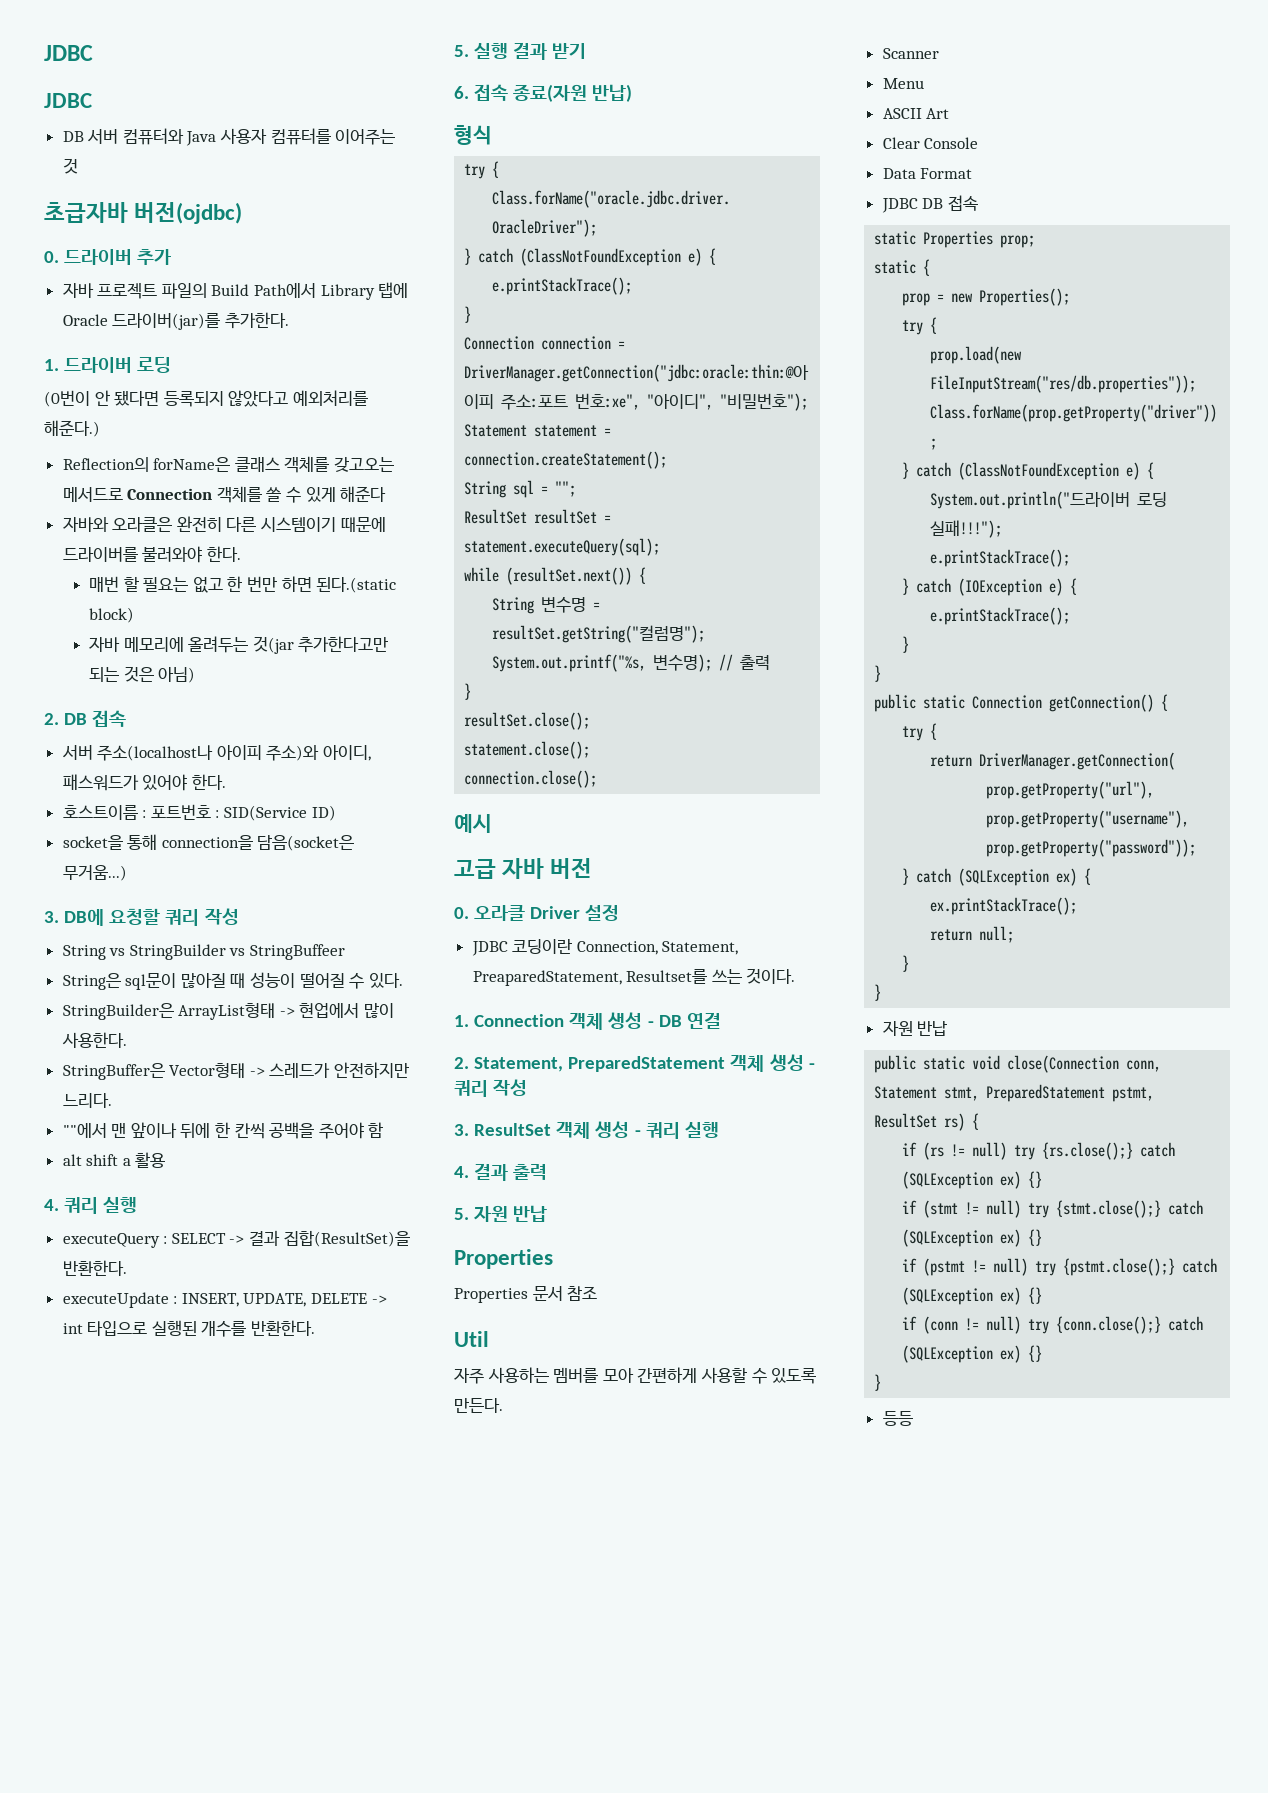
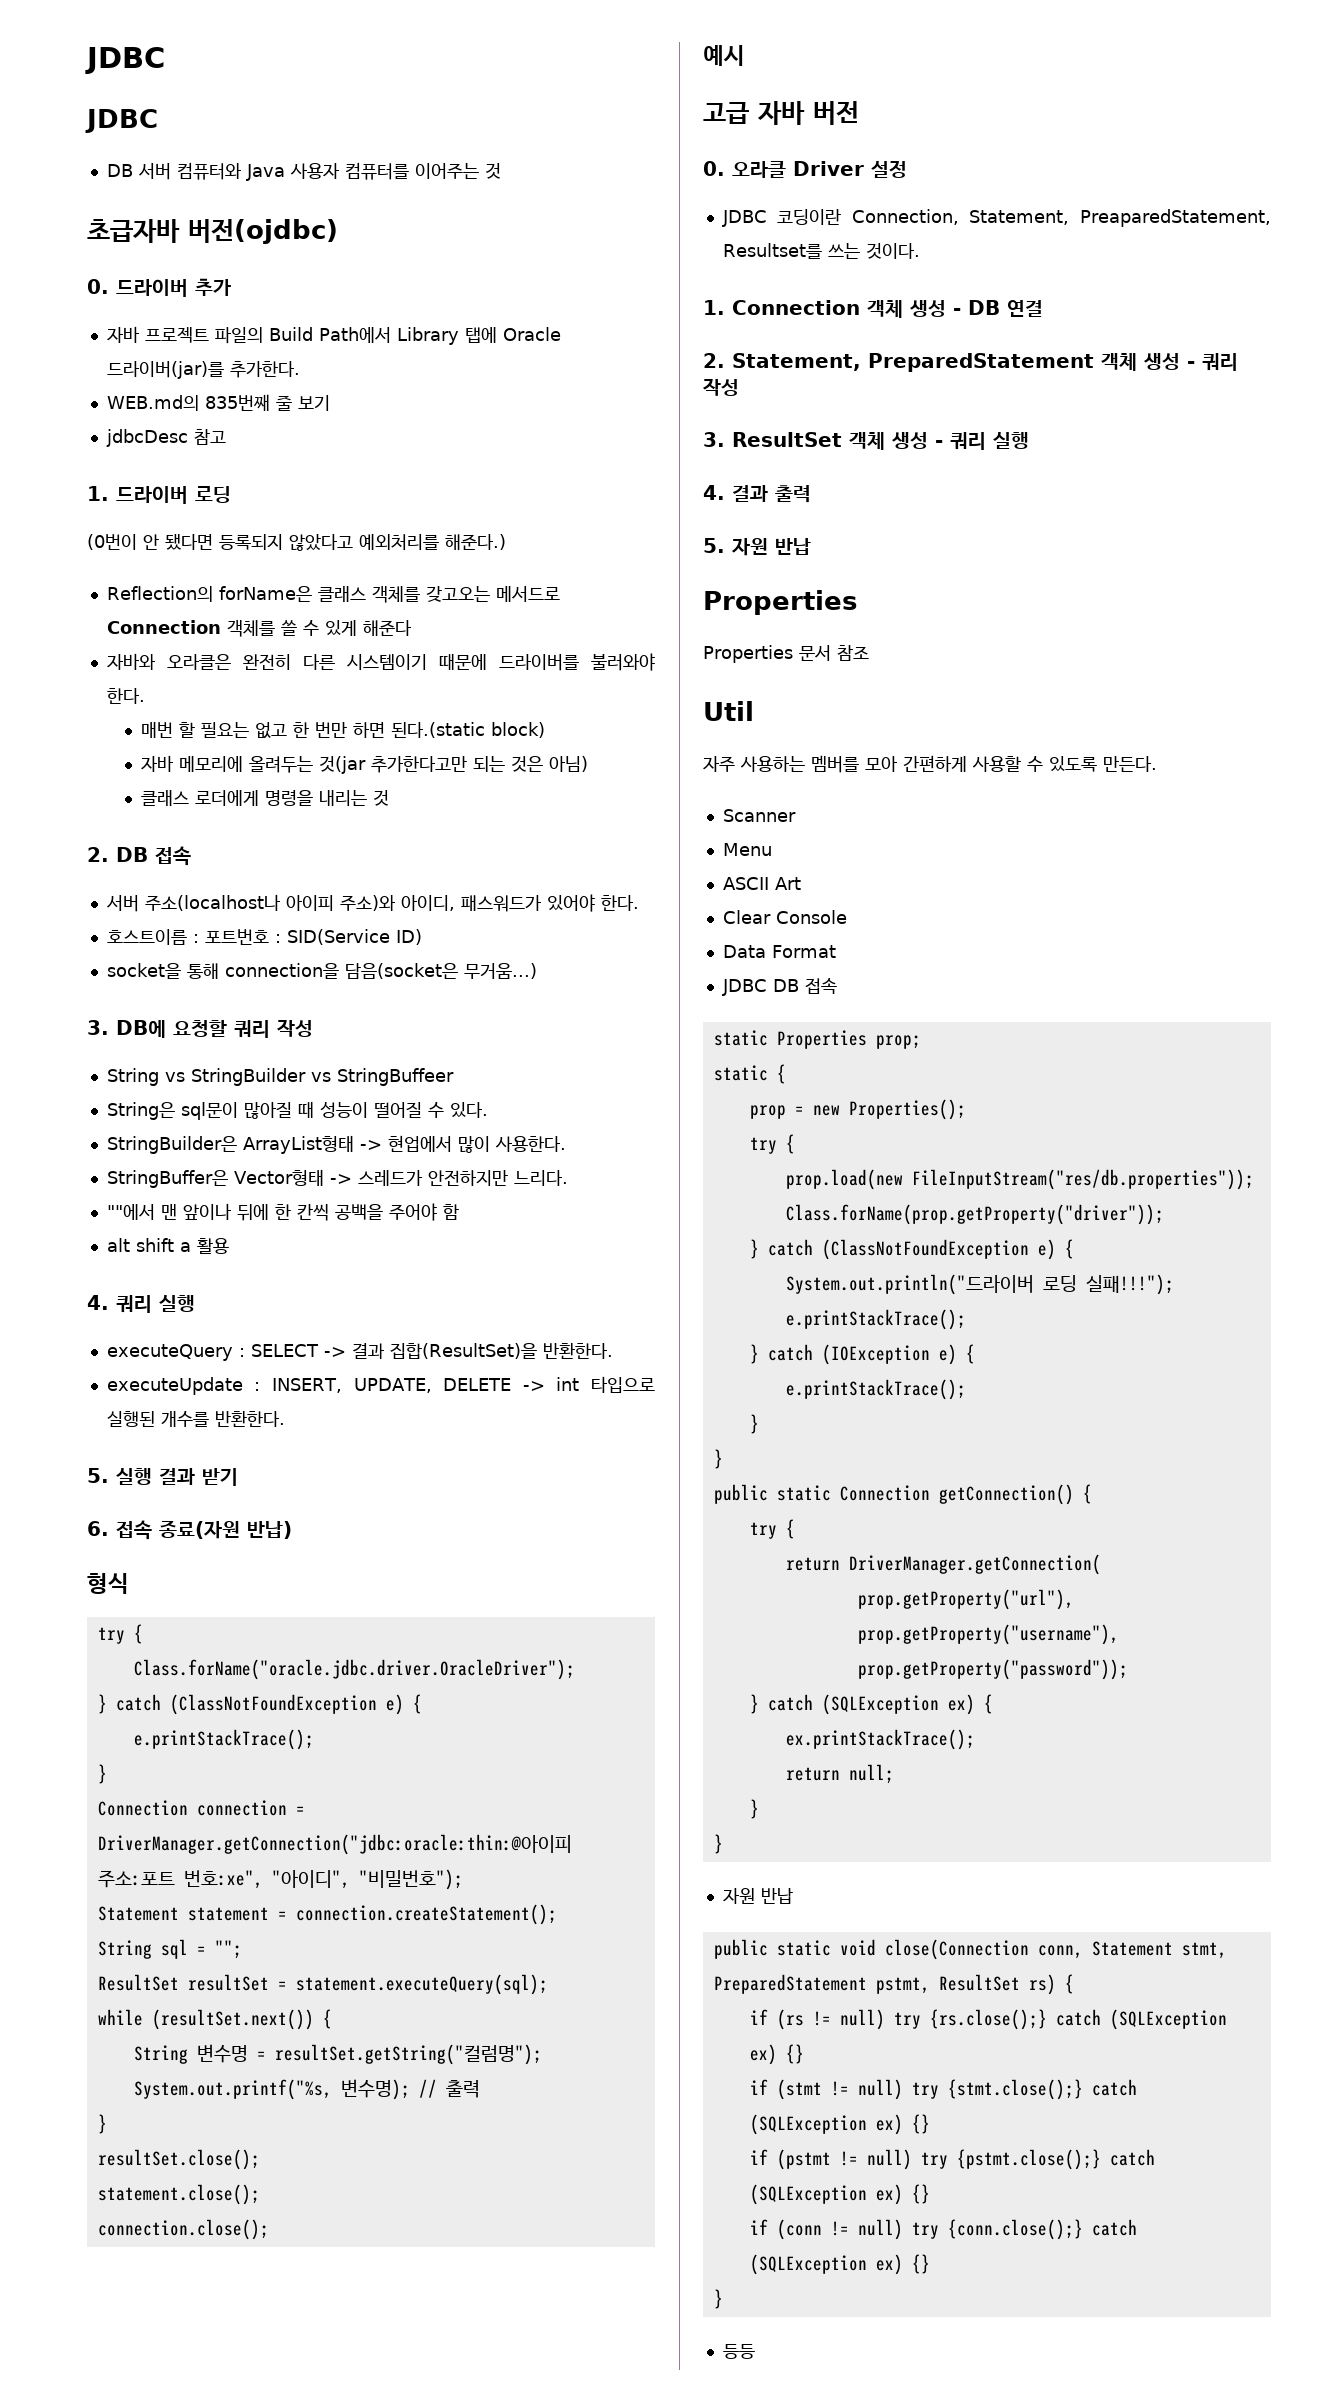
(289, 320) none -> [106,394,330,411] [105,429,226,447] // WEB.md의 835번째 줄 보기 // jdbcDesc 참고
(196, 675) none -> [140,790,389,806] // 클래스 로더에게 명령을 내리는 것

